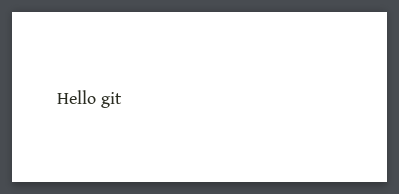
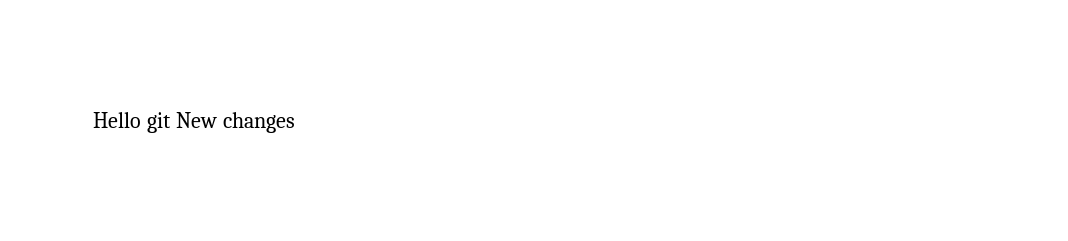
(122, 100) none -> [175,112,295,133] New changes

